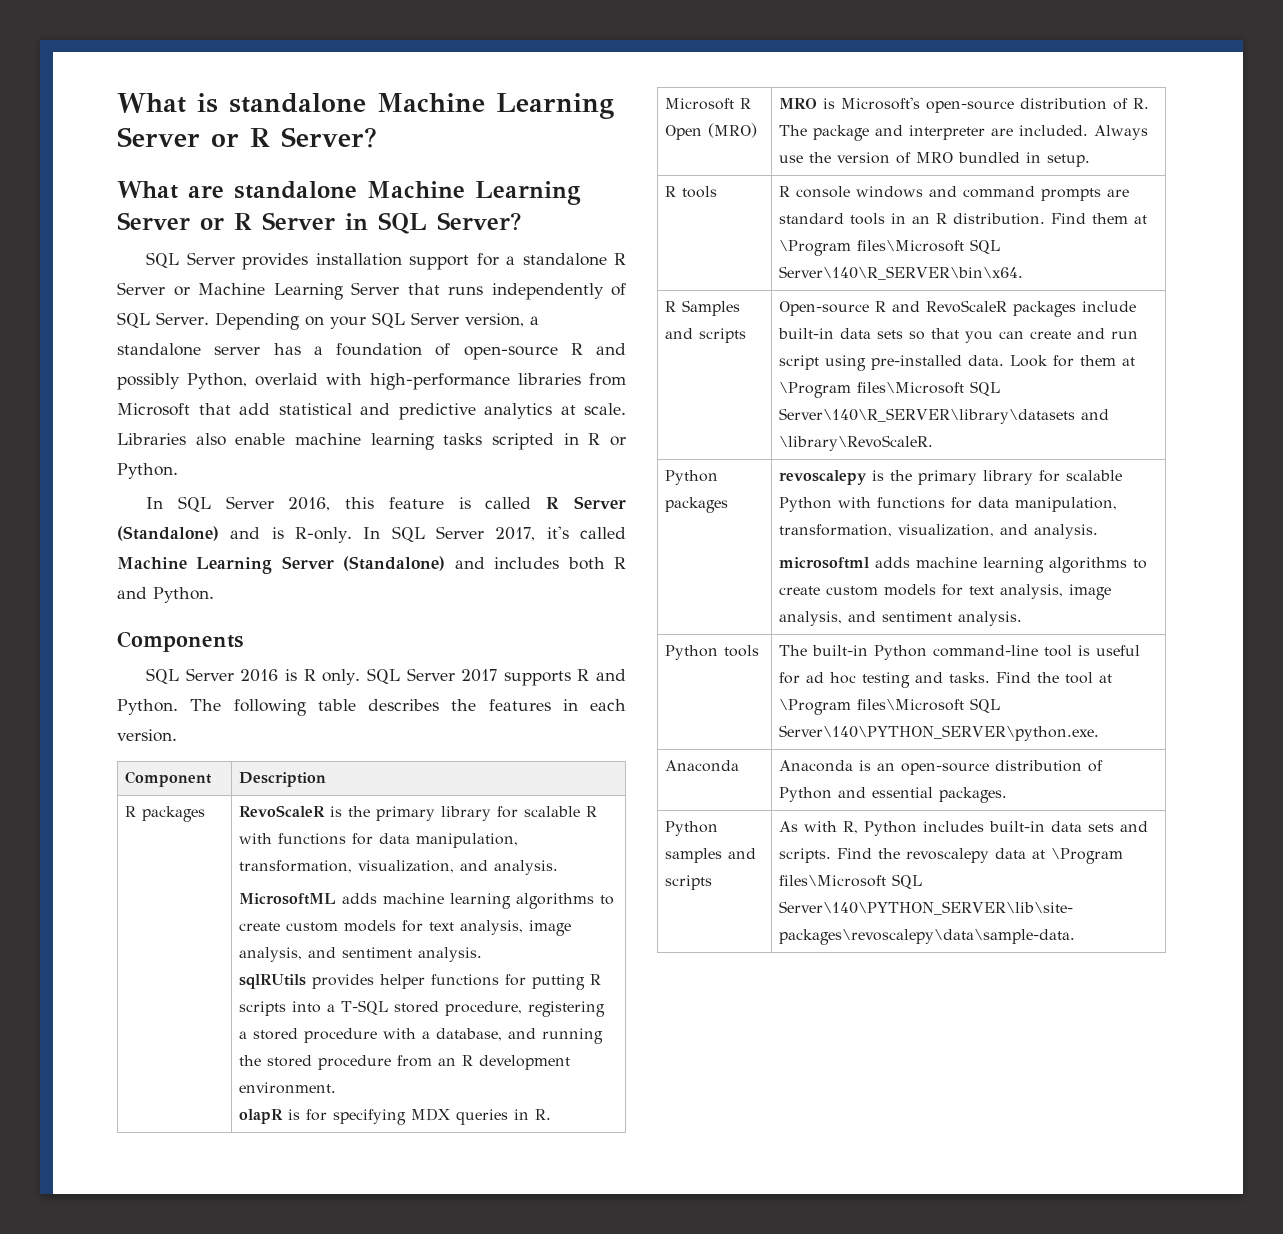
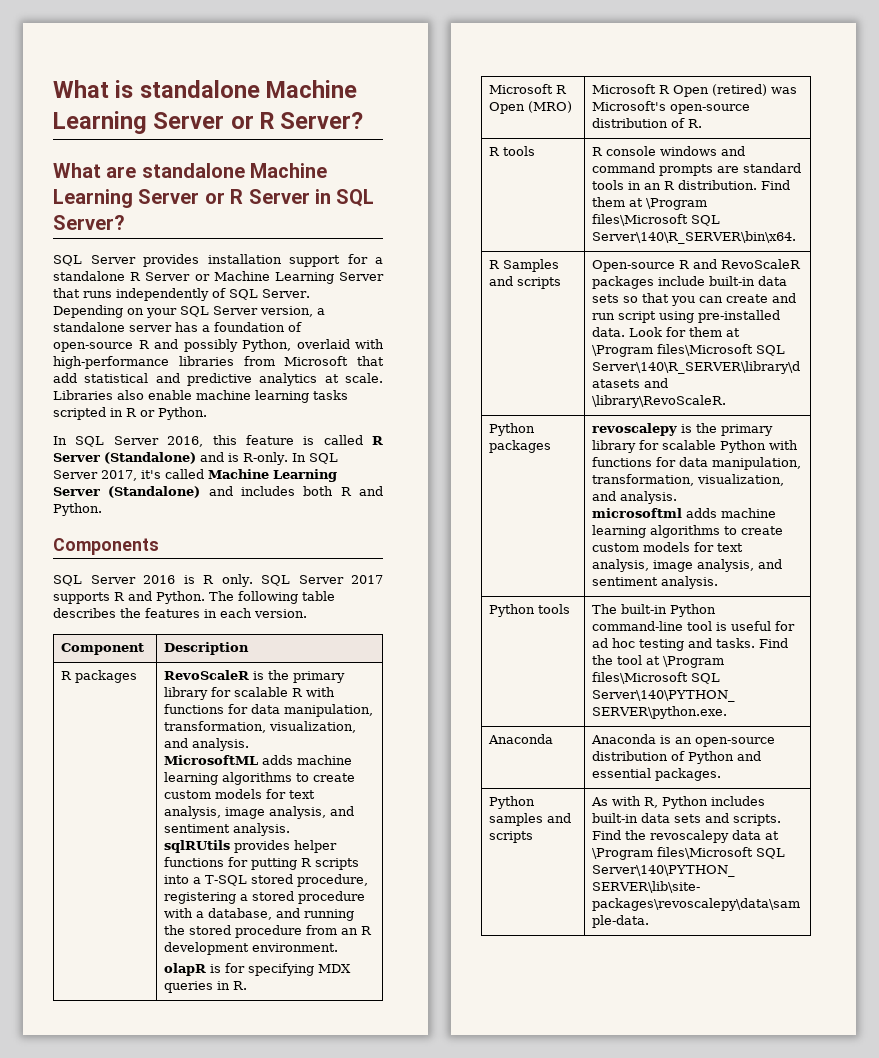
[779,98,836,109] MRO is -> [592,84,798,97] Microsoft R Open (retired) was
[779,125,1149,141] [779,152,1091,167] The package and interpreter are included. Always use the version of MRO bundled in setup. -> (703, 123) none

